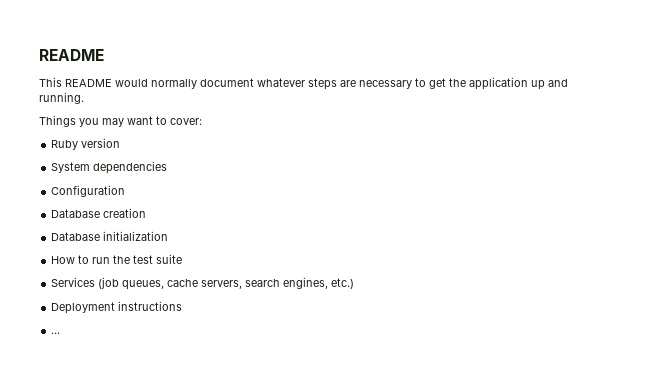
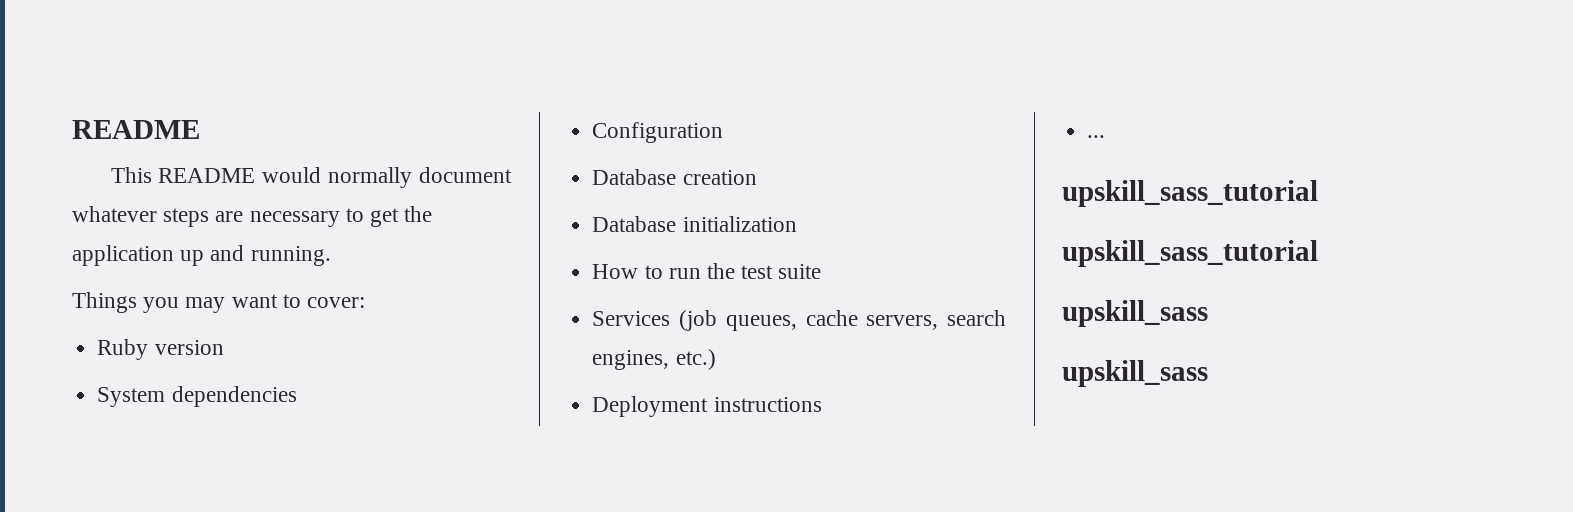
(61, 333) none -> [1062,180,1318,207] [1062,240,1318,267] [1062,300,1208,327] [1062,360,1208,387] // upskill_sass_tutorial // upskill_sass_tutorial // upskill_sass // upskill_sass

